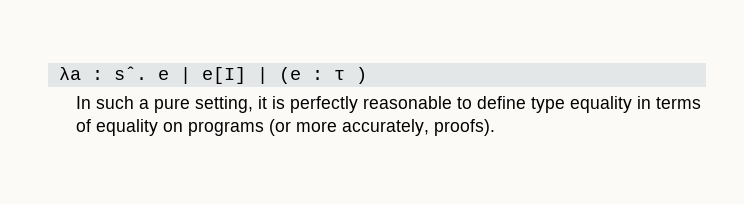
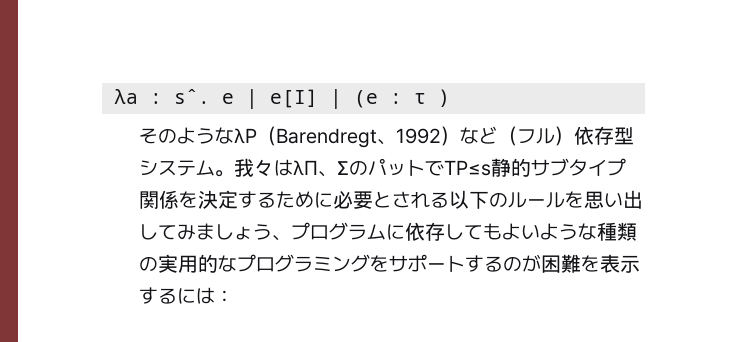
[76,96,702,113] [76,119,496,136] In such a pure setting, it is perfectly reasonable to define type equality in terms of equality on programs (or more accurately, proofs). -> [138,126,634,148] [138,158,626,177] [138,190,643,209] [138,222,637,241] [138,254,640,273] [138,287,234,304] そのようなλP（Barendregt、1992）など（フル）依存型システム。我々はλΠ、ΣのパットでTP≤s静的サブタイプ関係を決定するために必要とされる以下のルールを思い出してみましょう、プログラムに依存してもよいような種類の実用的なプログラミングをサポートするのが困難を表示するには：

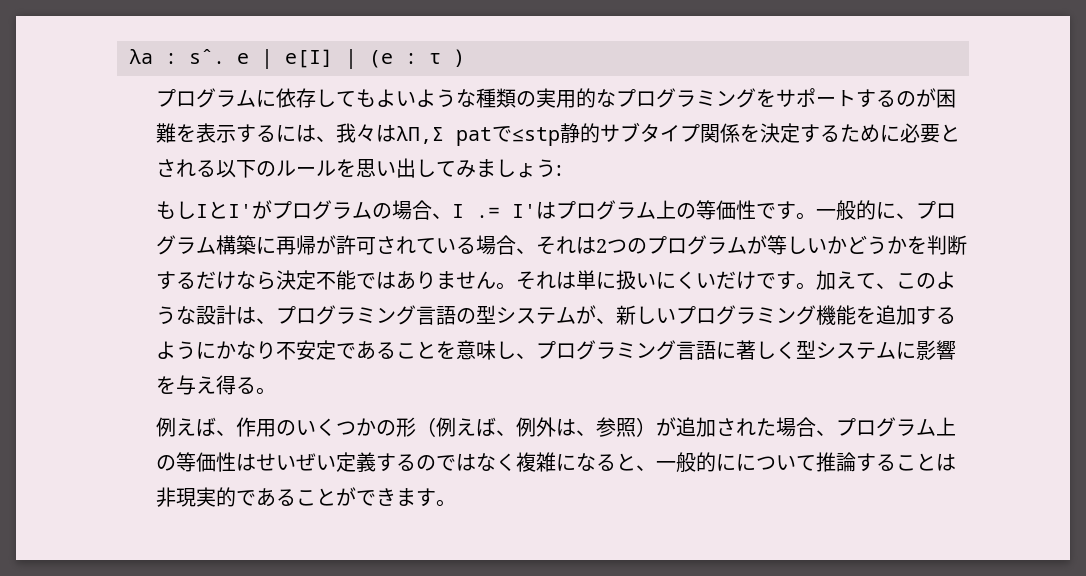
[138,126,634,148] [138,158,626,177] [138,190,643,209] [138,223,291,241] そのようなλP（Barendregt、1992）など（フル）依存型システム。我々はλΠ、ΣのパットでTP≤s静的サブタイプ関係を決定するために必要とされる以下のルールを思い出してみましょう、 -> (465, 58) none
[214,290,234,303] ： -> [316,122,961,146] [156,158,563,178] [156,200,957,220] [156,235,968,255] [156,270,957,290] [156,305,957,325] [156,340,957,360] [156,375,277,395] [156,417,957,437] [156,452,957,472] [156,487,457,507] 、我々はλΠ,Σ patで≤stp静的サブタイプ関係を決定するために必要とされる以下のルールを思い出してみましょう: // もしIとI'がプログラムの場合、I .= I'はプログラム上の等価性です。一般的に、プログラム構築に再帰が許可されている場合、それは2つのプログラムが等しいかどうかを判断するだけなら決定不能ではありません。それは単に扱いにくいだけです。加えて、このような設計は、プログラミング言語の型システムが、新しいプログラミング機能を追加するようにかなり不安定であることを意味し、プログラミング言語に著しく型システムに影響を与え得る。 // 例えば、作用のいくつかの形（例えば、例外は、参照）が追加された場合、プログラム上の等価性はせいぜい定義するのではなく複雑になると、一般的にについて推論することは非現実的であることができます。

